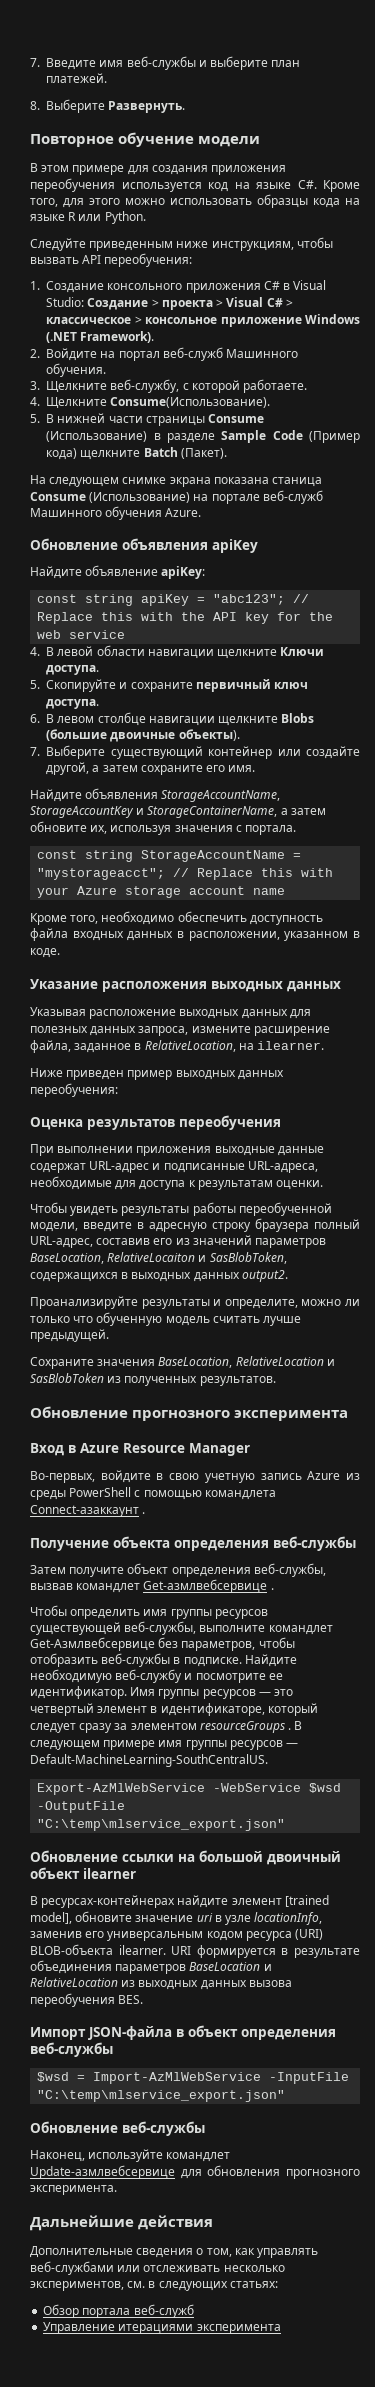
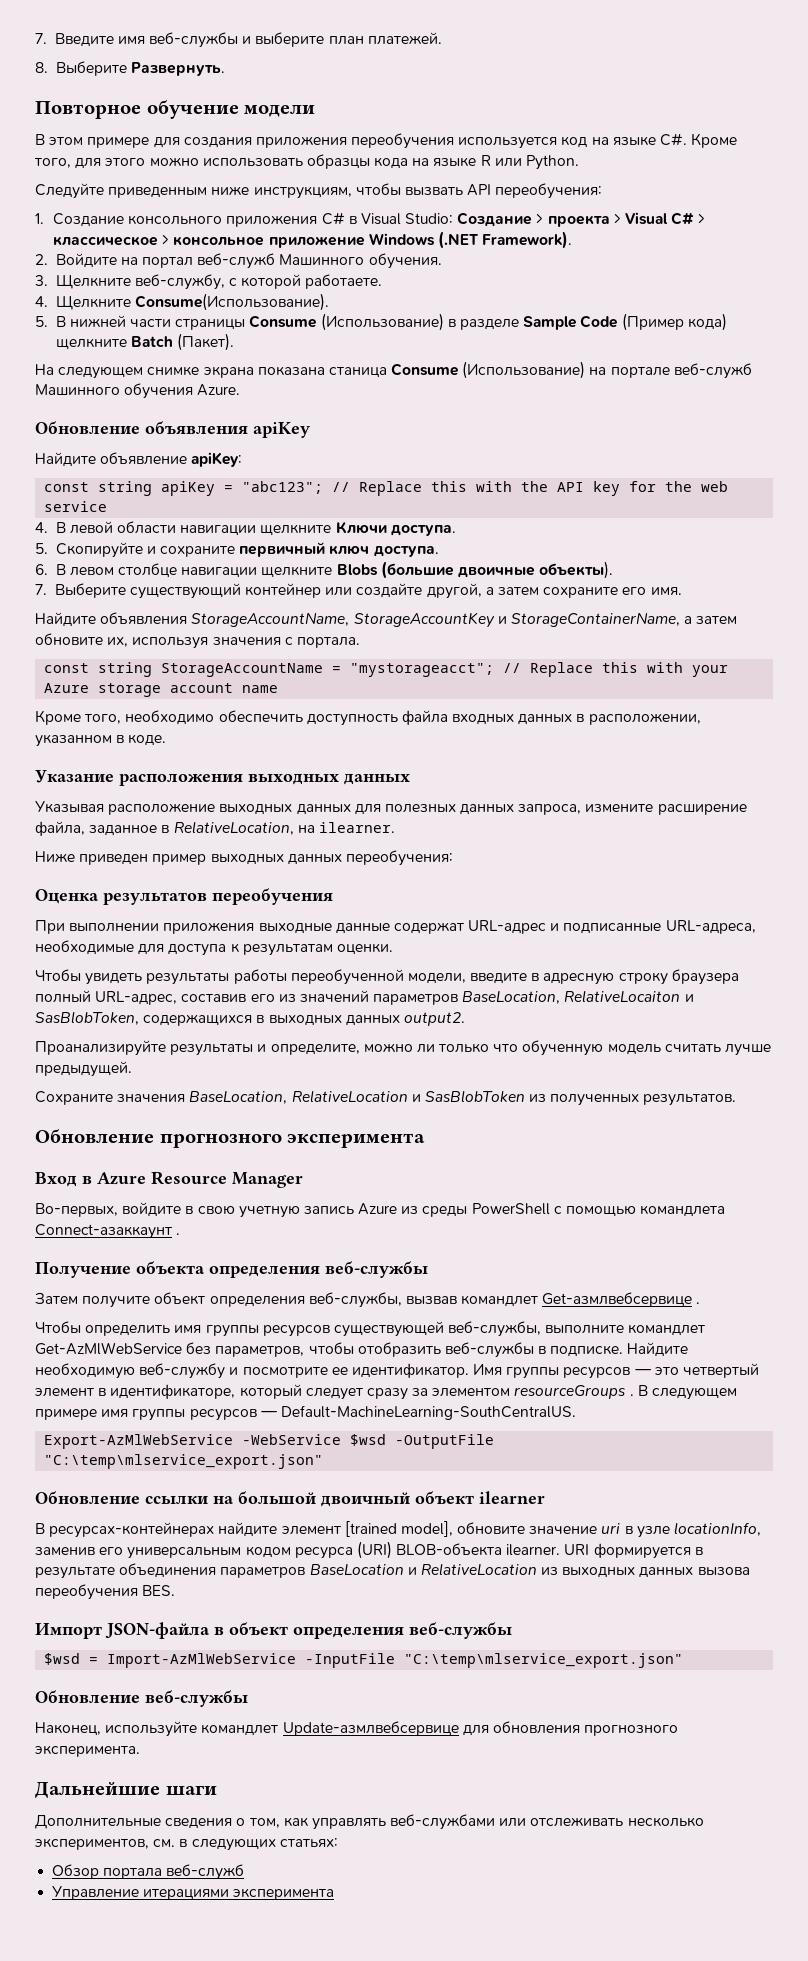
[30,1637,155,1651] Get-Азмлвебсервице -> [35,1342,182,1355] Get-AzMlWebService
[138,2215,214,2230] действия -> [165,1785,217,1795] шаги

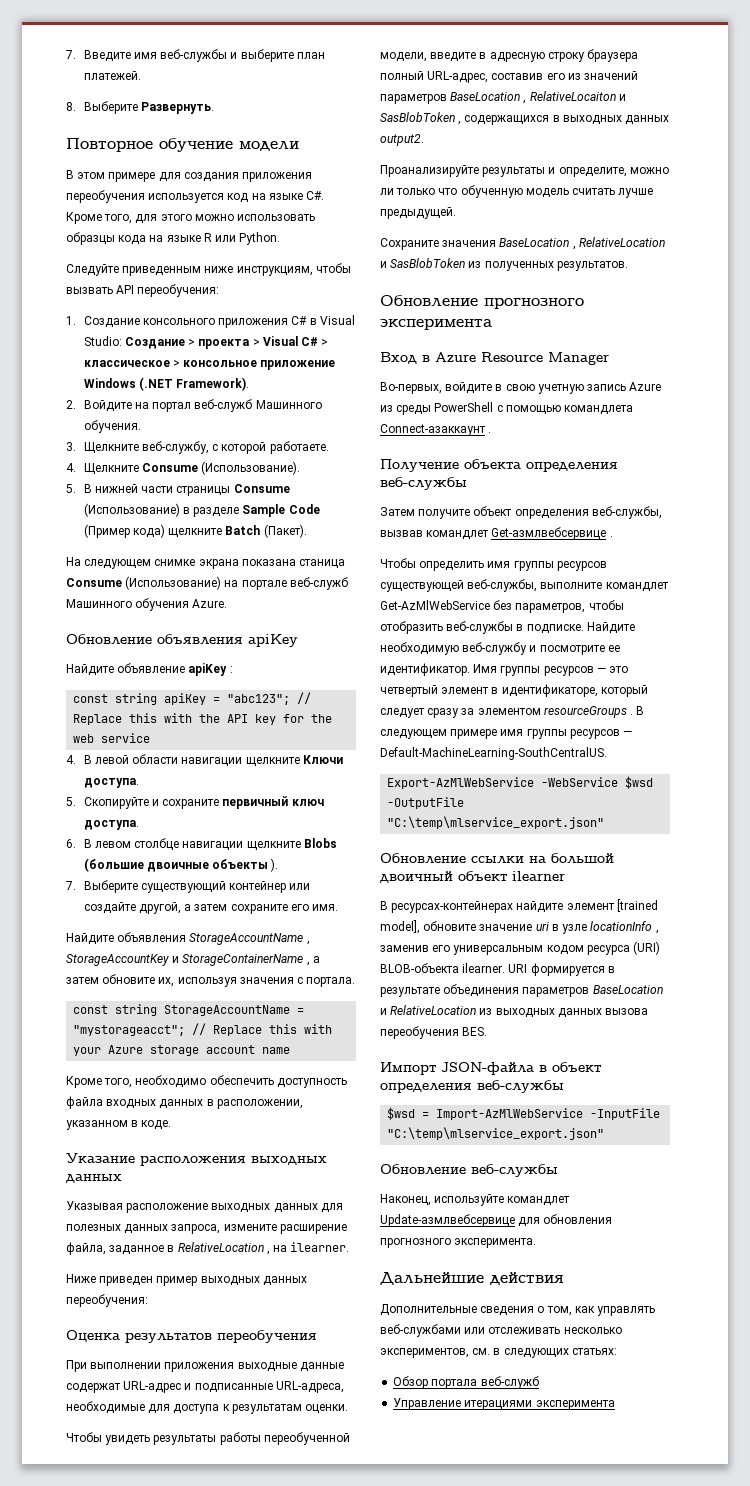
[134,293,329,311] Consume(Использование). -> [141,461,301,475] Consume (Использование).
[191,452,243,467] apiKey: -> [188,663,233,676] apiKey :
[539,561,614,579] объекты). -> [212,858,279,872] объекты ).
[191,612,680,628] StorageAccountName, StorageAccountKey и StorageContainerName, -> [189,933,310,945] [66,954,310,966] StorageAccountName , StorageAccountKey и StorageContainerName ,
[173,821,294,835] RelativeLocation, -> [177,1242,270,1255] RelativeLocation ,
[462,990,694,1004] [35,1011,139,1025] BaseLocation, RelativeLocaiton и SasBlobToken, -> [450,91,626,104] [380,112,462,125] BaseLocation , RelativeLocaiton и SasBlobToken ,
[189,1091,288,1104] BaseLocation, -> [499,238,576,250] BaseLocation ,
[674,1522,762,1536] locationInfo, -> [590,921,659,934] locationInfo ,
[165,1785,217,1795] шаги -> [490,1272,564,1285] действия

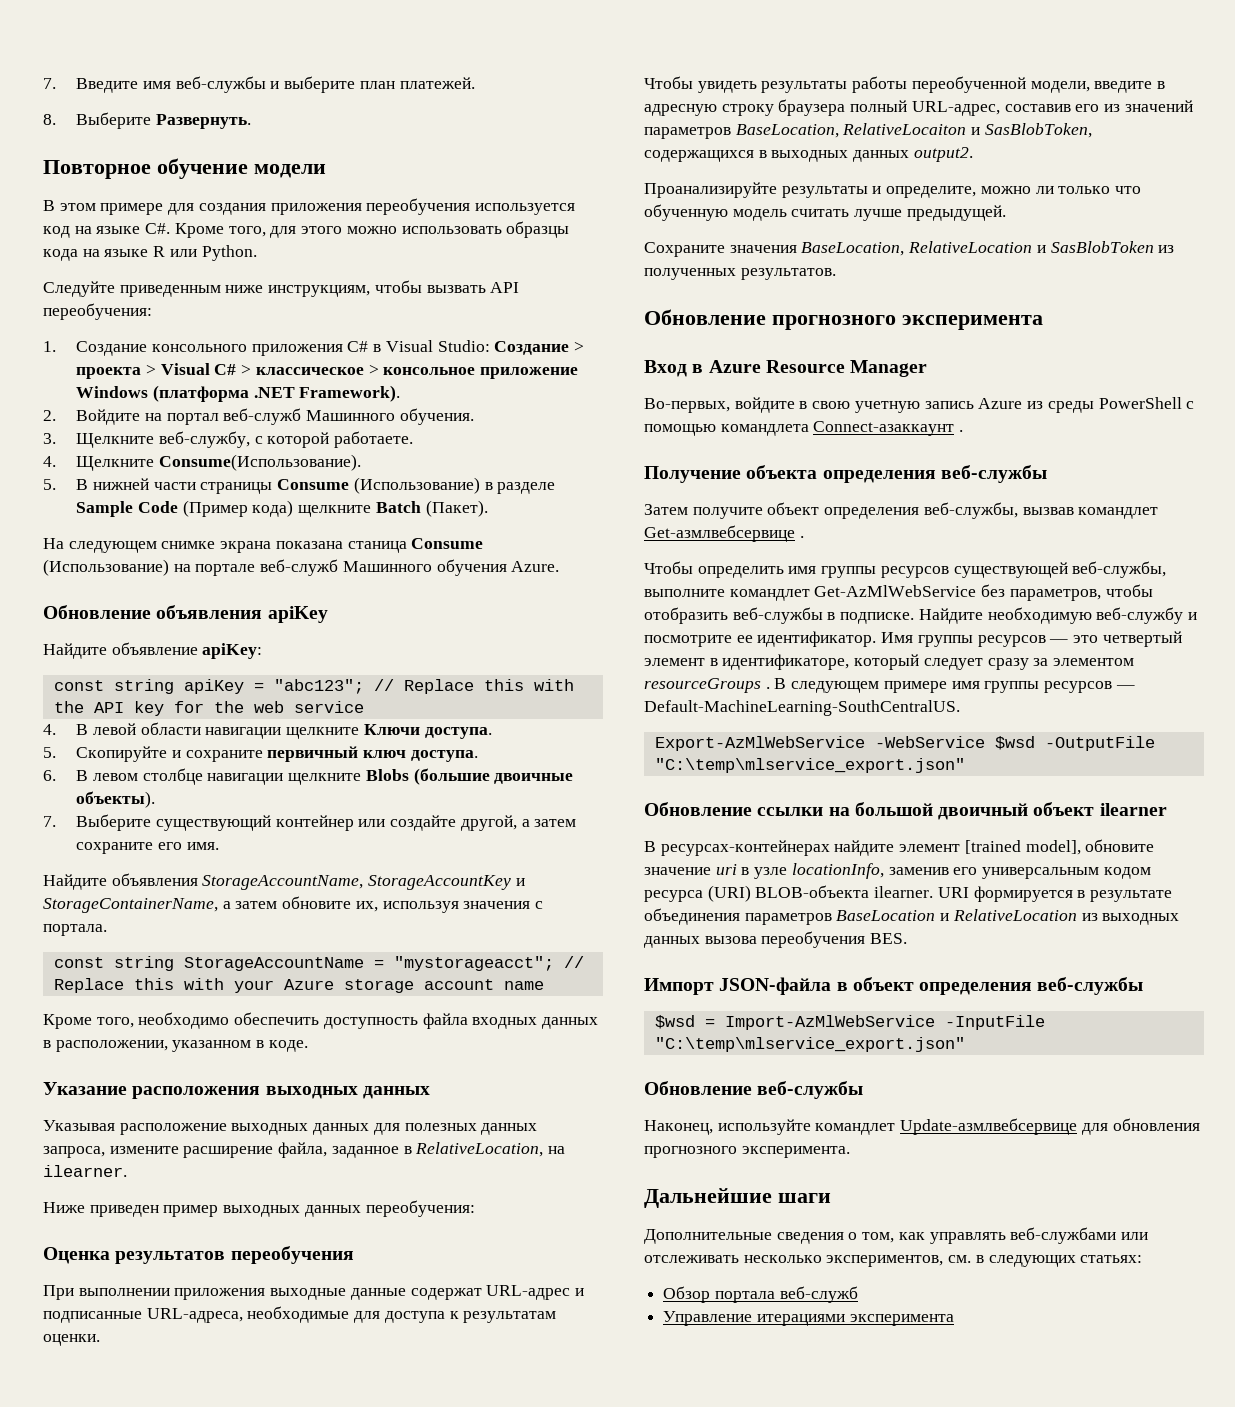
[138,377,173,391] (.NET -> [152,385,295,402] (платформа .NET
[141,461,301,475] Consume (Использование). -> [158,454,361,471] Consume(Использование).
[188,663,233,676] apiKey : -> [202,643,263,659] apiKey:
[212,858,279,872] объекты ). -> [76,791,156,808] объекты).
[189,933,310,945] [66,954,310,966] StorageAccountName , StorageAccountKey и StorageContainerName , -> [202,875,525,890] [43,898,218,913] StorageAccountName, StorageAccountKey и StorageContainerName,
[177,1242,270,1255] RelativeLocation , -> [415,1142,544,1157] RelativeLocation,
[450,91,626,104] [380,112,462,125] BaseLocation , RelativeLocaiton и SasBlobToken , -> [735,123,1092,138] BaseLocation, RelativeLocaiton и SasBlobToken,
[499,238,576,250] BaseLocation , -> [801,242,905,256] BaseLocation,
[590,921,659,934] locationInfo , -> [791,863,884,879] locationInfo,
[490,1272,564,1285] действия -> [778,1193,831,1203] шаги

